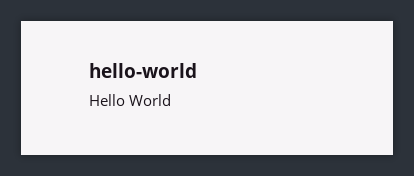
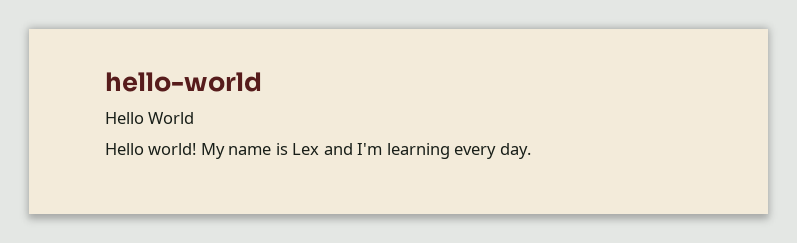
(172, 100) none -> [105,143,531,159] // Hello world! My name is Lex and I'm learning every day.

